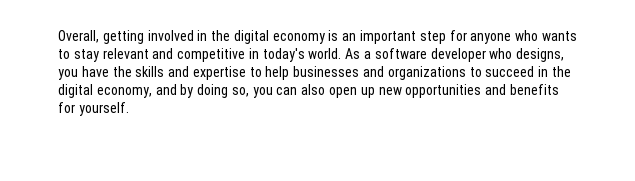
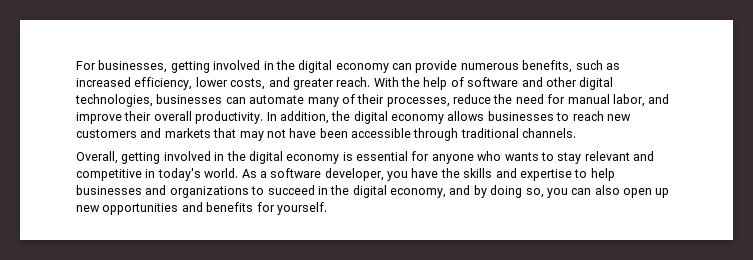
(58, 36) none -> [76,60,620,73] [76,77,614,90] [75,94,670,107] [76,111,631,124] [76,128,577,141] For businesses, getting involved in the digital economy can provide numerous benefits, such as increased efficiency, lower costs, and greater reach. With the help of software and other digital technologies, businesses can automate many of their processes, reduce the need for manual labor, and improve their overall productivity. In addition, the digital economy allows businesses to reach new customers and markets that may not have been accessible through traditional channels. //
[342,30,446,44] an important step -> [356,151,408,161] essential
[430,48,565,62] developer who designs, -> [324,168,384,181] developer,

